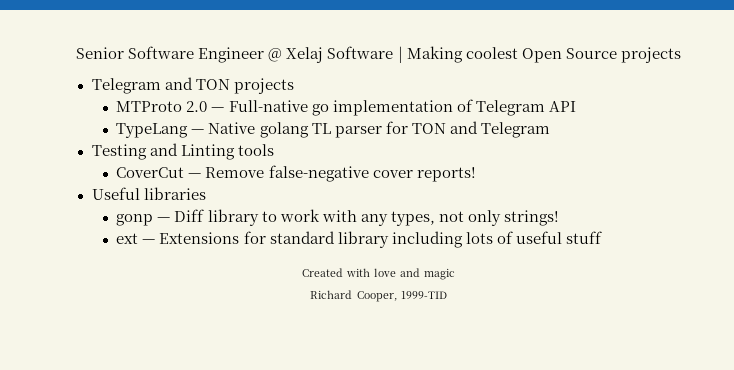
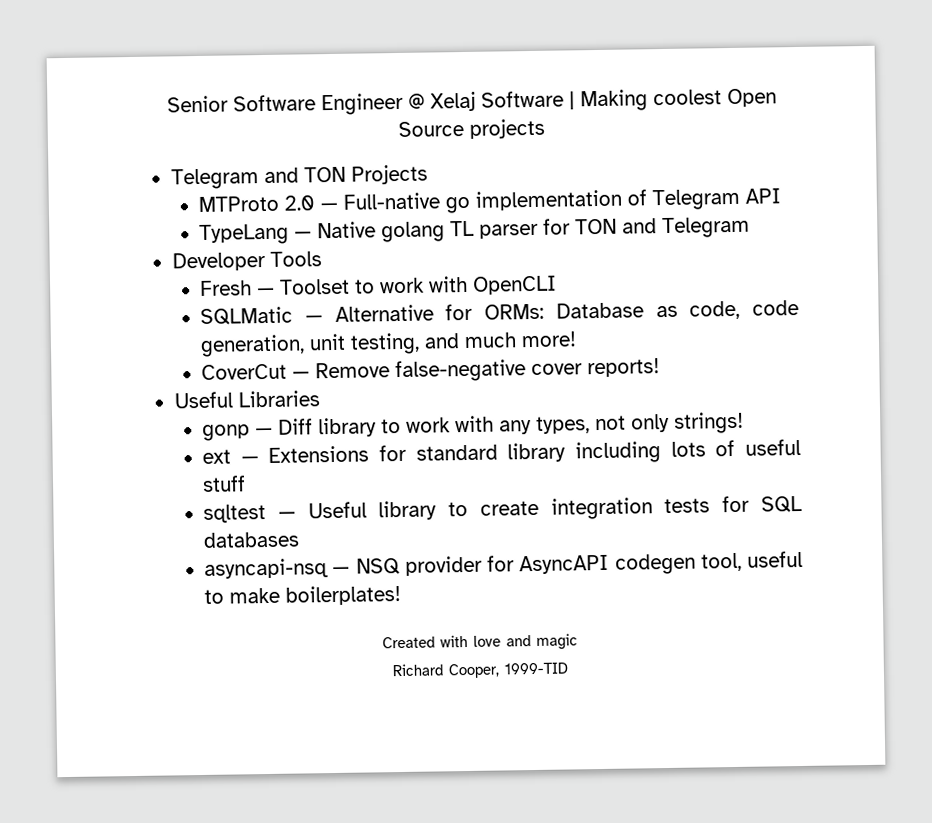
[233,78,294,94] projects -> [350,164,428,185] Projects
[91,143,274,160] Testing and Linting tools -> [171,251,322,272] [200,275,558,296] [200,299,799,325] [200,331,578,357] Developer Tools // Fresh — Toolset to work with OpenCLI // SQLMatic — Alternative for ORMs: Database as code, code generation, unit testing, and much more!
[143,187,206,200] libraries -> [237,390,320,408] Libraries
(602, 237) none -> [203,495,804,523] [203,531,301,548] [204,550,803,579] [204,584,402,606] // sqltest — Useful library to create integration tests for SQL databases // asyncapi-nsq — NSQ provider for AsyncAPI codegen tool, useful to make boilerplates!

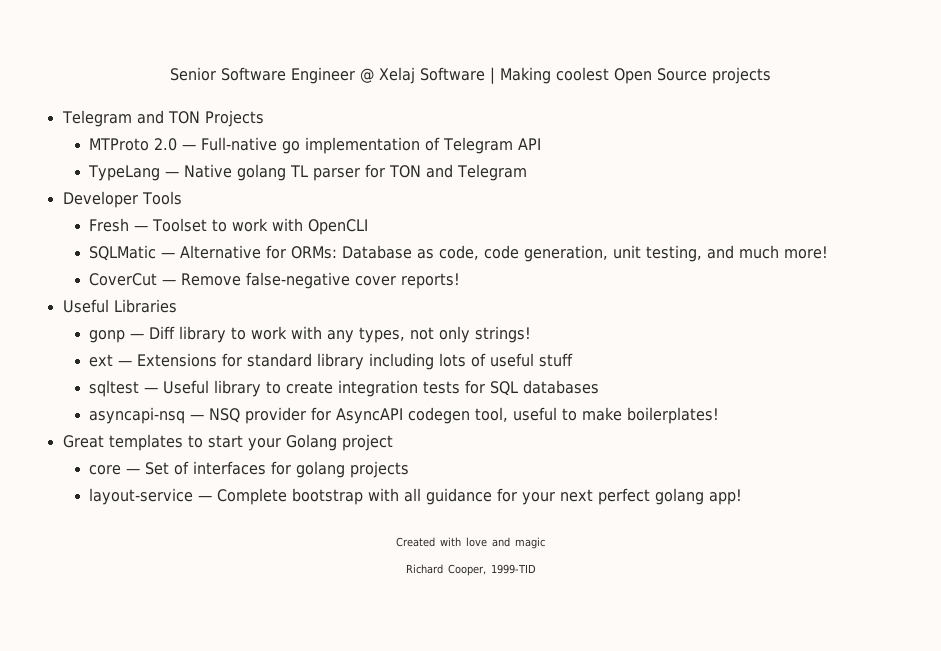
(402, 595) none -> [62,434,393,451] [89,461,410,478] [89,488,743,505] // Great templates to start your Golang project // core — Set of interfaces for golang projects // layout-service — Complete bootstrap with all guidance for your next perfect golang app!

